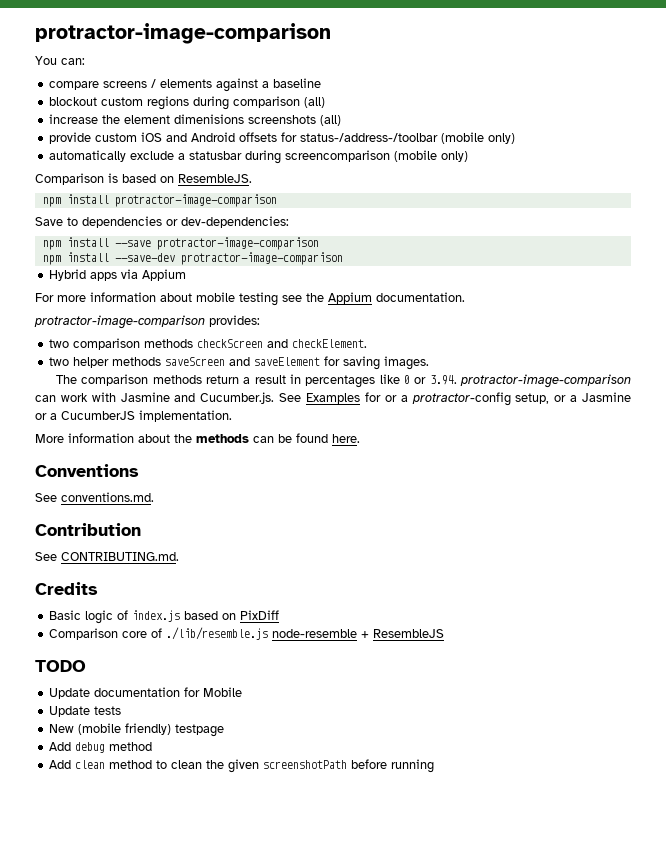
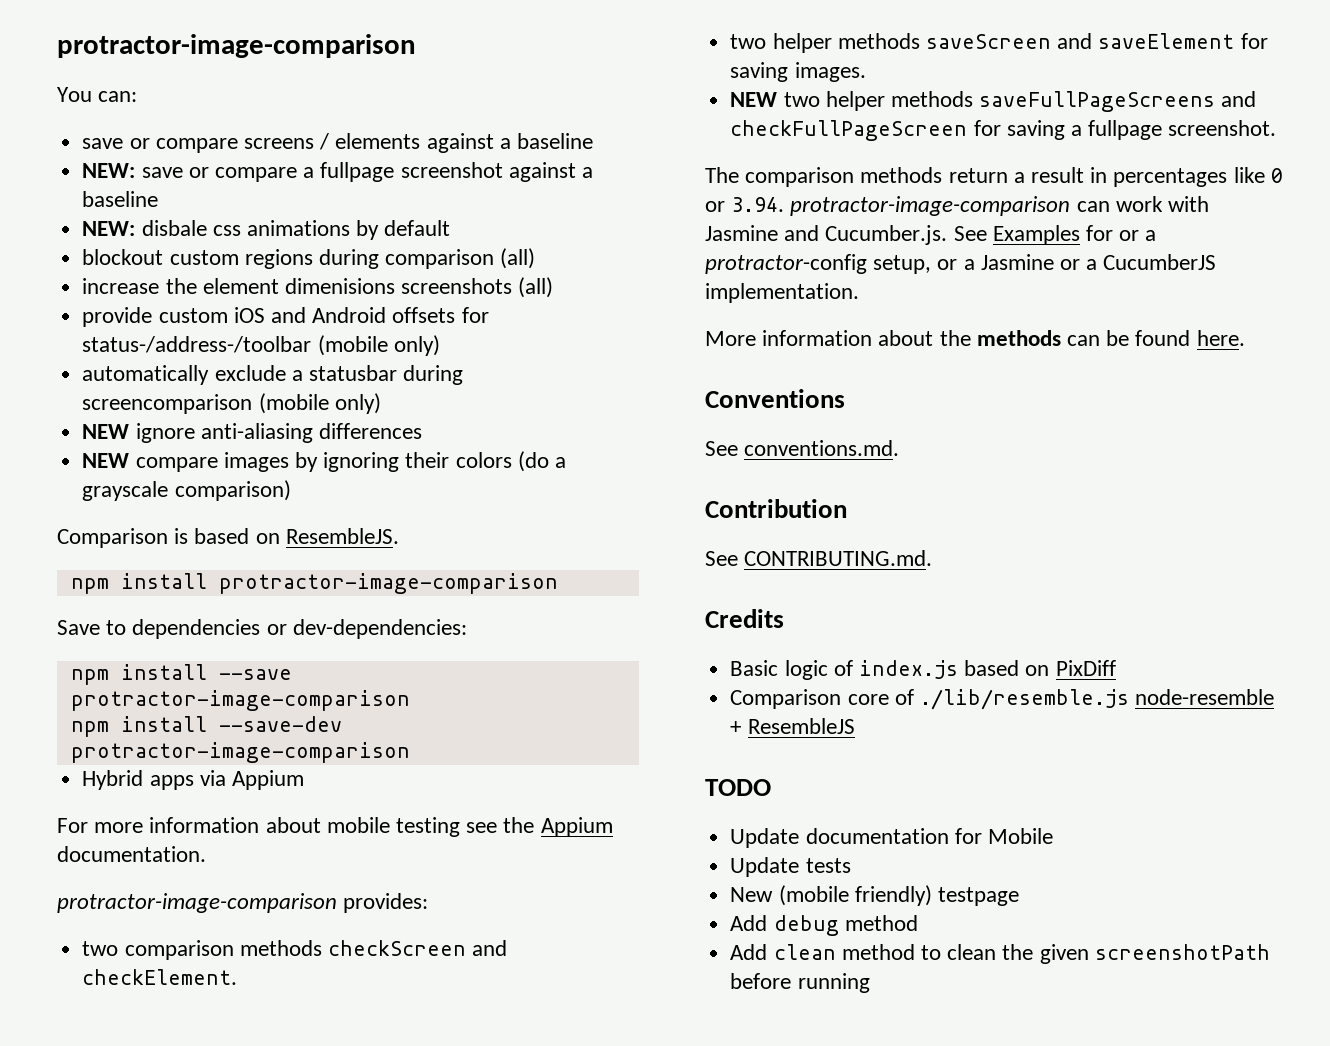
(85, 61) none -> [82,138,150,149] save or
(322, 83) none -> [82,162,593,182] [82,191,159,207] [82,220,451,240] // NEW: save or compare a fullpage screenshot against a baseline // NEW: disbale css animations by default
(469, 156) none -> [82,423,422,443] [82,451,566,472] [82,480,291,501] // NEW ignore anti-aliasing differences // NEW compare images by ignoring their colors (do a grayscale comparison)
(430, 363) none -> [730,91,1257,112] [730,120,1277,141] // NEW two helper methods saveFullPageScreens and checkFullPageScreen for saving a fullpage screenshot.

